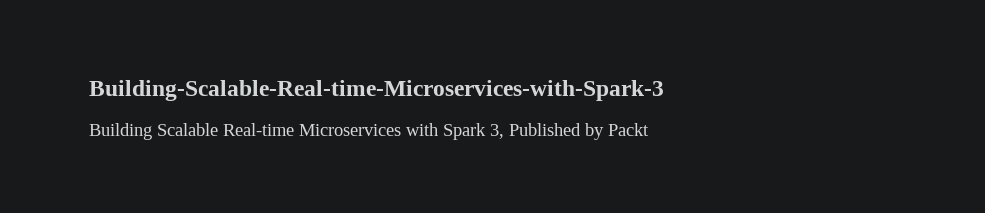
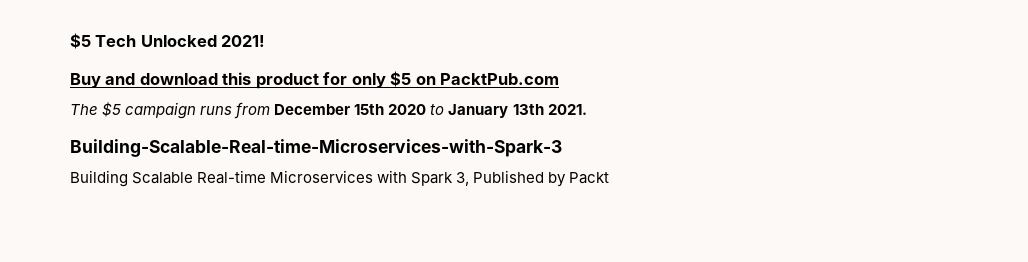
(89, 90) none -> [70,33,266,49] [70,71,560,89] [70,102,587,119] $5 Tech Unlocked 2021! // Buy and download this product for only $5 on PacktPub.com // The $5 campaign runs from December 15th 2020 to January 13th 2021. //

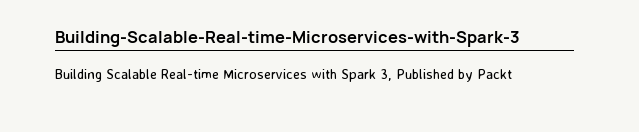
[70,33,266,49] [70,71,560,89] [70,102,587,119] $5 Tech Unlocked 2021! // Buy and download this product for only $5 on PacktPub.com // The $5 campaign runs from December 15th 2020 to January 13th 2021. // -> (55, 39) none

